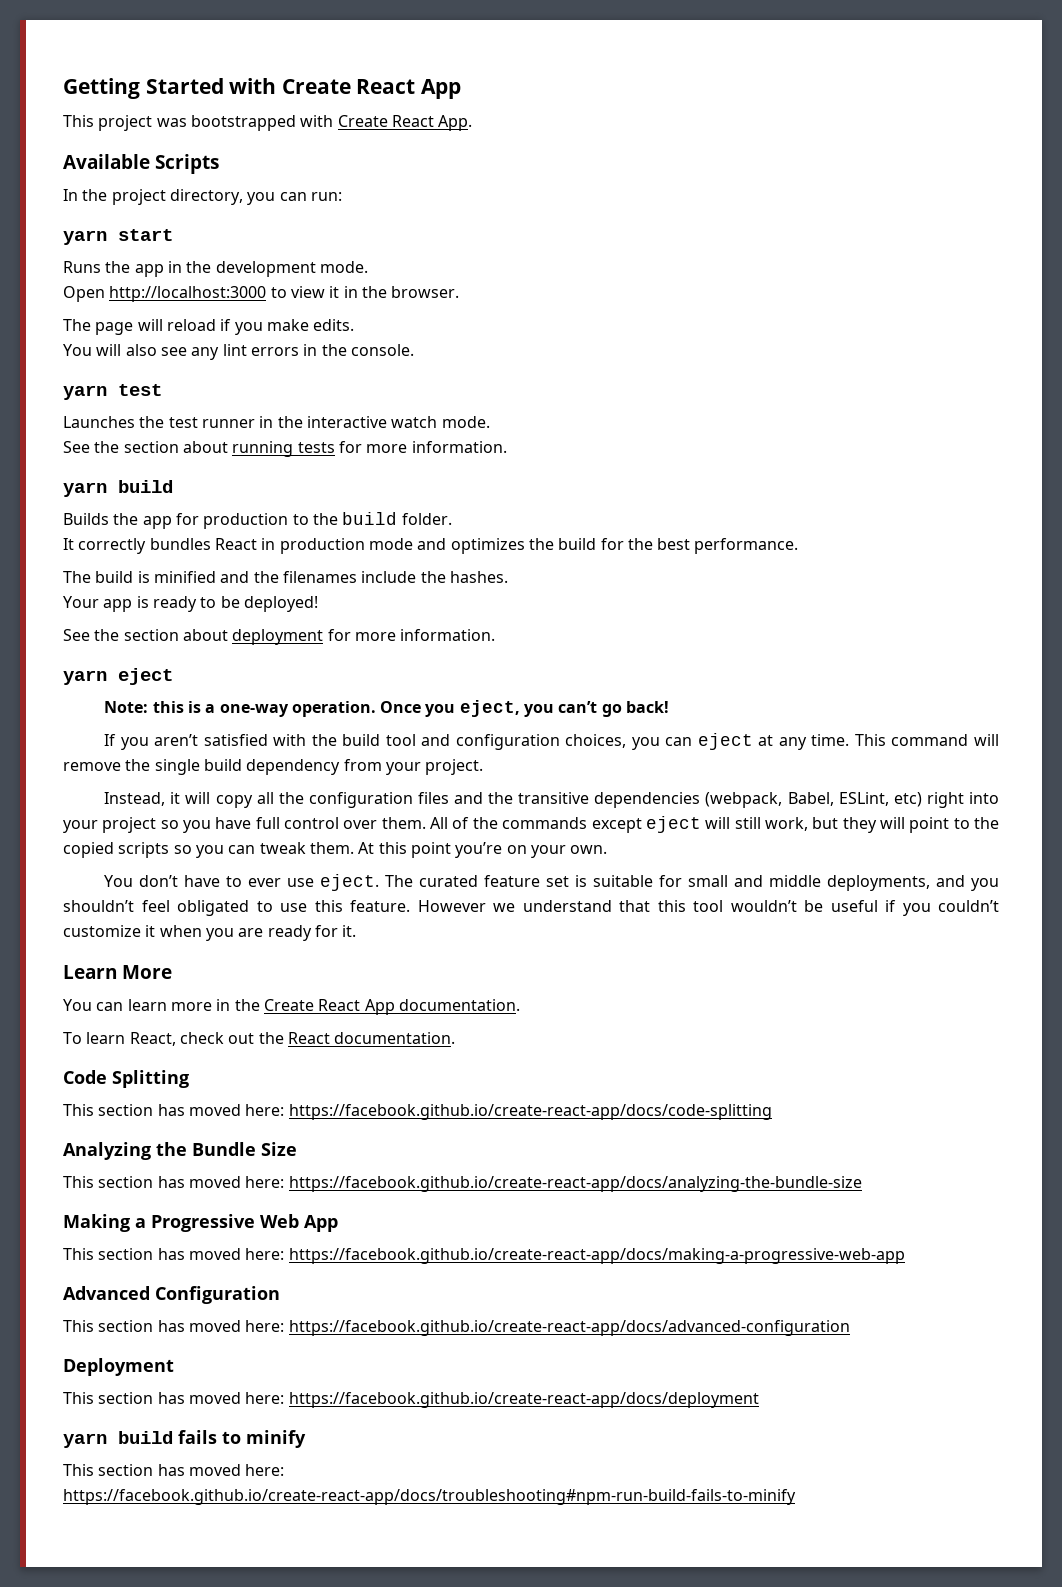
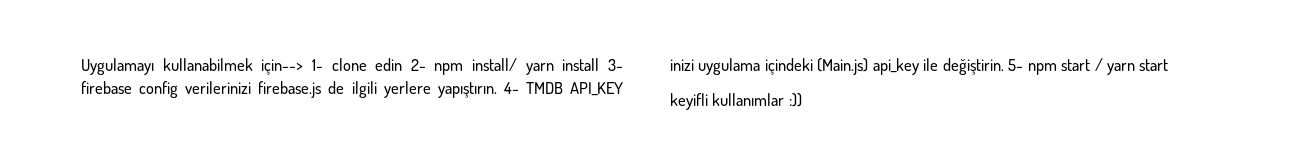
[63,78,461,99] [63,115,473,131] [63,154,220,174] [63,189,342,205] [63,229,173,245] [63,261,368,277] [63,286,460,302] [63,319,355,335] [63,344,414,360] [63,384,162,400] [63,416,490,428] [63,441,507,457] [63,480,173,497] [63,512,452,529] [63,538,799,554] [63,571,508,583] [63,596,318,612] [63,629,496,645] [63,668,173,685] [104,700,670,717] [104,733,999,750] [63,759,484,775] [104,792,999,808] [63,816,999,833] [63,842,608,858] [104,874,1000,891] [63,900,999,916] [63,925,357,941] [63,965,173,979] [63,999,520,1015] [63,1032,456,1046] [63,1070,189,1088] [63,1104,772,1120] [63,1142,297,1160] [63,1176,862,1192] [63,1214,338,1232] [63,1248,905,1264] [63,1286,280,1304] [63,1320,850,1336] [63,1358,174,1376] [63,1392,759,1408] [63,1430,306,1448] [63,1464,285,1476] [63,1489,796,1505] Getting Started with Create React App // This project was bootstrapped with Create React App. // Available Scripts // In the project directory, you can run: // yarn start // Runs the app in the development mode. // Open http://localhost:3000 to view it in the browser. // The page will reload if you make edits. // You will also see any lint errors in the console. // yarn test // Launches the test runner in the interactive watch mode. // See the section about running tests for more information. // yarn build // Builds the app for production to the build folder. // It correctly bundles React in production mode and optimizes the build for the best performance. // The build is minified and the filenames include the hashes. // Your app is ready to be deployed! // See the section about deployment for more information. // yarn eject // Note: this is a one-way operation. Once you eject, you can’t go back! // If you aren’t satisfied with the build tool and configuration choices, you can eject at any time. This command will remove the single build dependency from your project. // Instead, it will copy all the configuration files and the transitive dependencies (webpack, Babel, ESLint, etc) right into your project so you have full control over them. All of the commands except eject will still work, but they will point to the copied scripts so you can tweak them. At this point you’re on your own. // You don’t have to ever use eject. The curated feature set is suitable for small and middle deployments, and you shouldn’t feel obligated to use this feature. However we understand that this tool wouldn’t be useful if you couldn’t customize it when you are ready for it. // Learn More // You can learn more in the Create React App documentation. // To learn React, check out the React documentation. // Code Splitting // This section has moved here: https://facebook.github.io/create-react-app/docs/code-splitting // Analyzing the Bundle Size // This section has moved here: https://facebook.github.io/create-react-app/docs/analyzing-the-bundle-size // Making a Progressive Web App // This section has moved here: https://facebook.github.io/create-react-app/docs/making-a-progressive-web-app // Advanced Configuration // This section has moved here: https://facebook.github.io/create-react-app/docs/advanced-configuration // Deployment // This section has moved here: https://facebook.github.io/create-react-app/docs/deployment // yarn build fails to minify // This section has moved here: https://facebook.github.io/create-react-app/docs/troubleshooting#npm-run-build-fails-to-minify -> [81,58,623,75] [81,81,624,98] [670,58,1169,75] [670,93,802,110] Uygulamayı kullanabilmek için--> 1- clone edin 2- npm install/ yarn install 3- firebase config verilerinizi firebase.js de ilgili yerlere yapıştırın. 4- TMDB API_KEY inizi uygulama içindeki (Main.js) api_key ile değiştirin. 5- npm start / yarn start // keyifli kullanımlar :))

